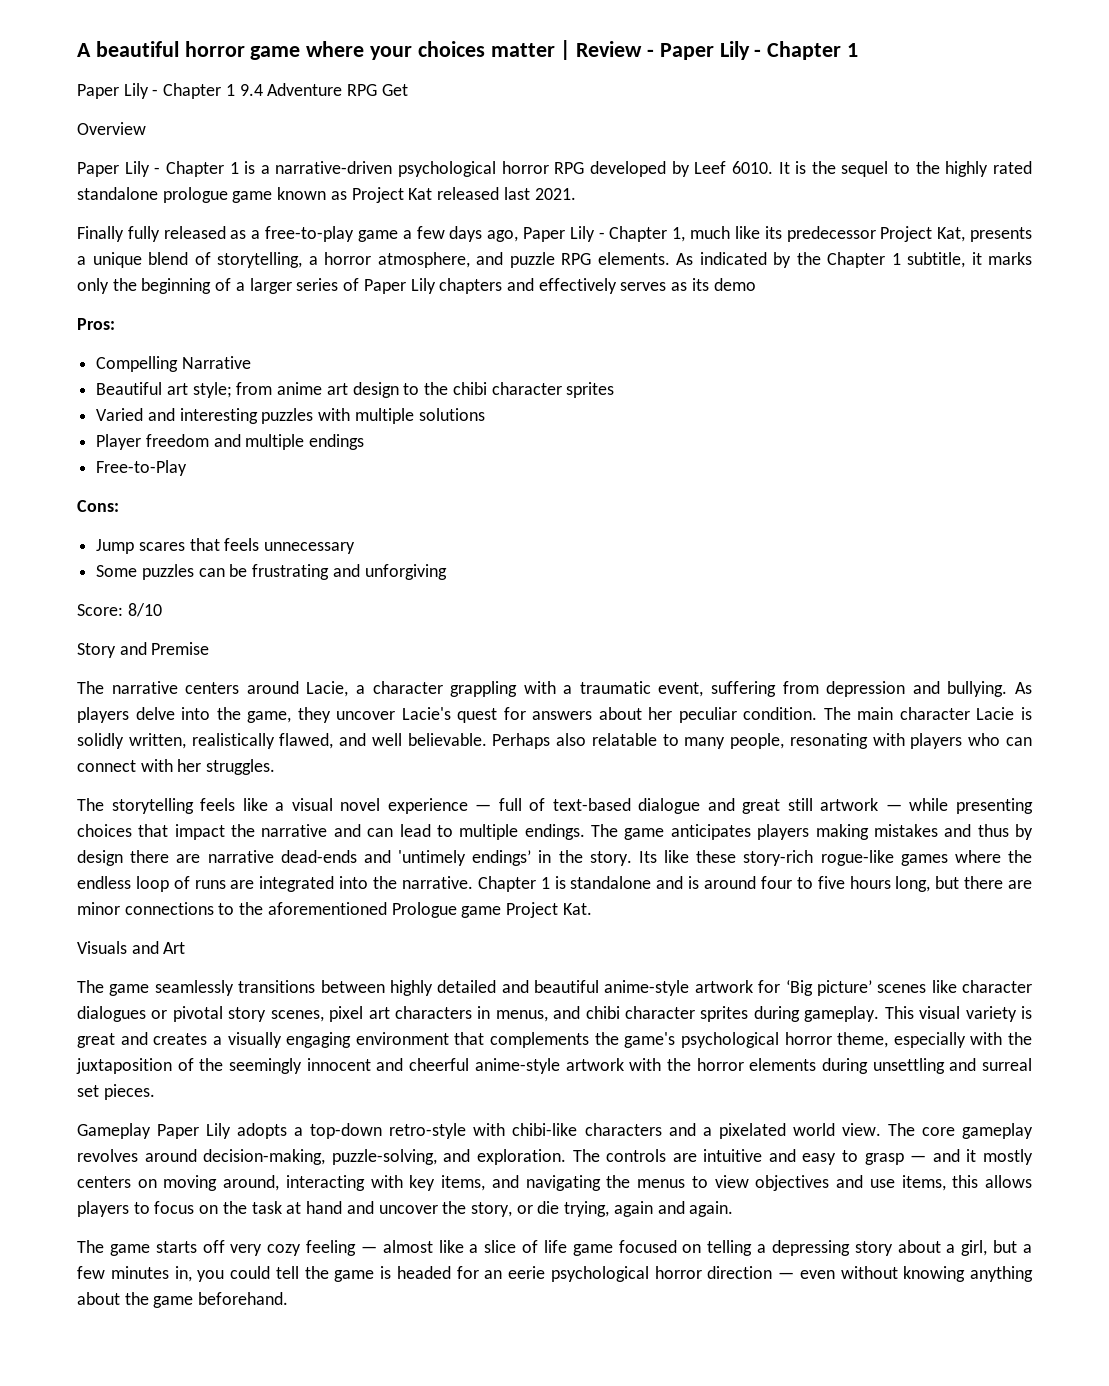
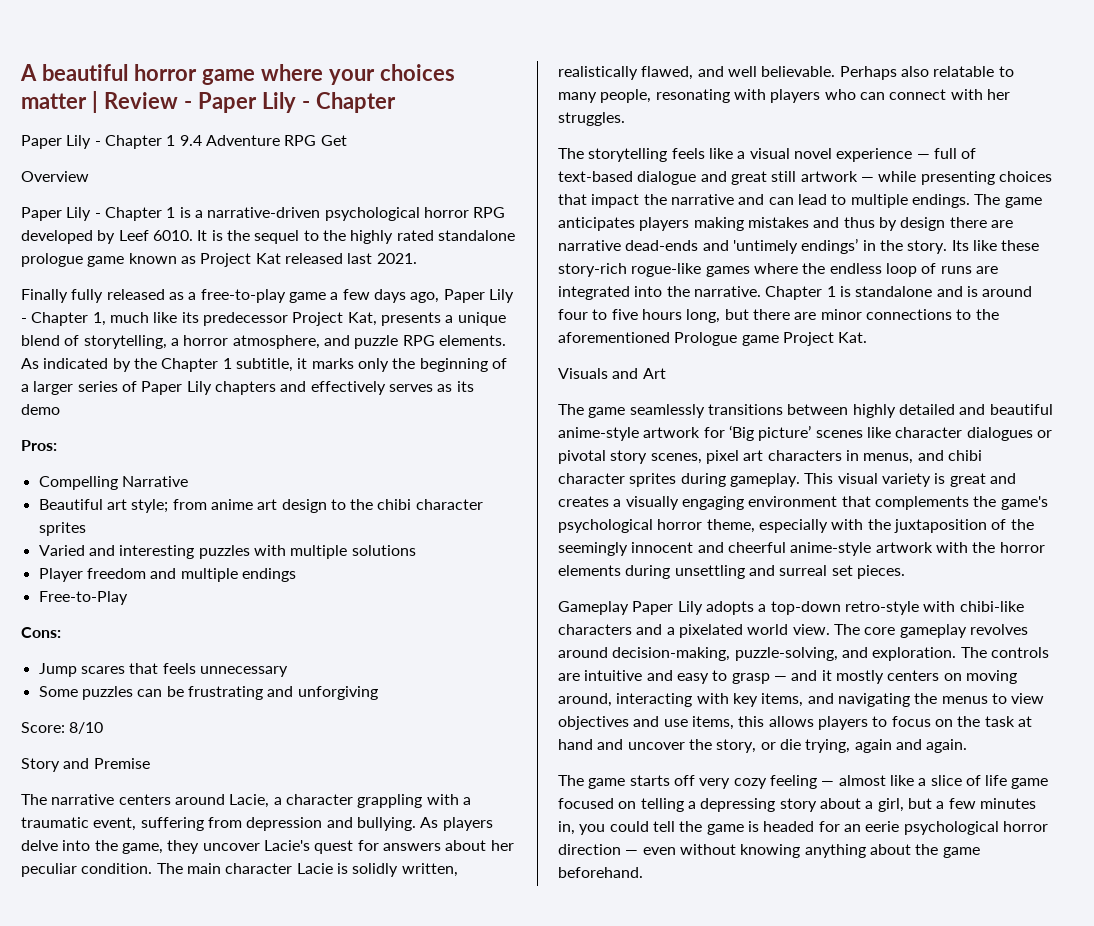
[847,43,859,57] 1 -> (396, 102) none

